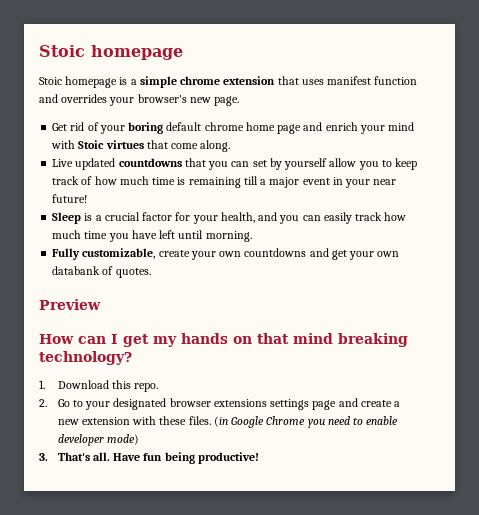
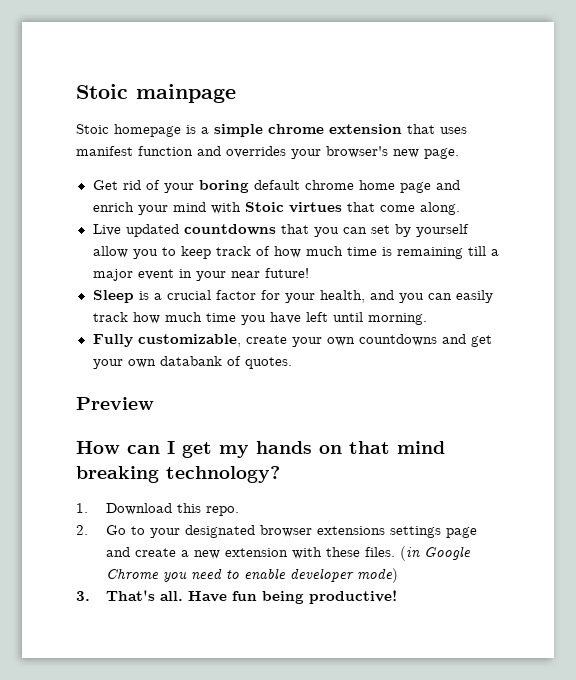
[39,45,183,60] Stoic homepage -> [76,84,236,103] Stoic mainpage

